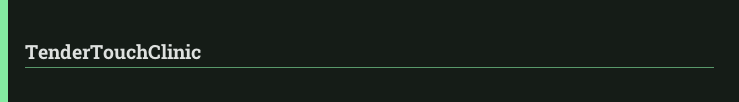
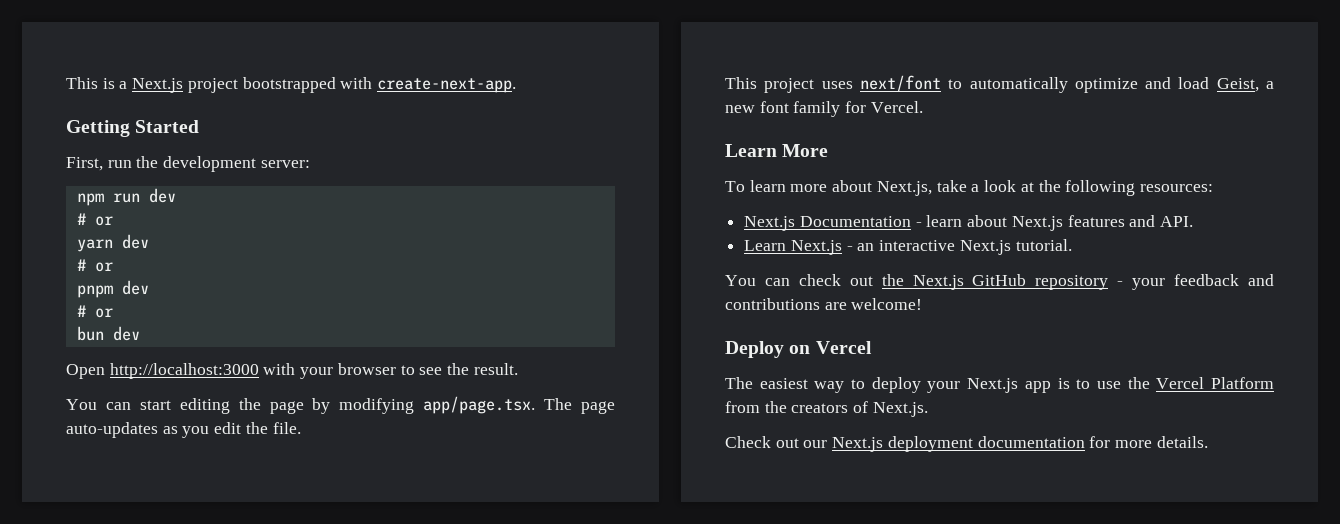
[25,44,201,60] TenderTouchClinic -> [66,77,517,93] [66,120,200,137] [66,156,310,172] [76,188,176,206] [76,213,113,226] [76,234,149,252] [76,259,113,272] [76,280,149,298] [76,305,113,318] [76,326,140,341] [66,363,518,379] [66,396,615,414] [66,422,301,438] [725,75,1274,93] [725,101,923,117] [725,144,829,157] [725,180,1213,196] [744,215,1194,231] [744,239,1072,255] [725,274,1274,290] [725,298,923,310] [725,341,872,358] [725,377,1274,393] [725,401,928,417] [725,436,1208,452] This is a Next.js project bootstrapped with create-next-app. // Getting Started // First, run the development server: // npm run dev // # or // yarn dev // # or // pnpm dev // # or // bun dev // Open http://localhost:3000 with your browser to see the result. // You can start editing the page by modifying app/page.tsx. The page auto-updates as you edit the file. // This project uses next/font to automatically optimize and load Geist, a new font family for Vercel. // Learn More // To learn more about Next.js, take a look at the following resources: // Next.js Documentation - learn about Next.js features and API. // Learn Next.js - an interactive Next.js tutorial. // You can check out the Next.js GitHub repository - your feedback and contributions are welcome! // Deploy on Vercel // The easiest way to deploy your Next.js app is to use the Vercel Platform from the creators of Next.js. // Check out our Next.js deployment documentation for more details.

